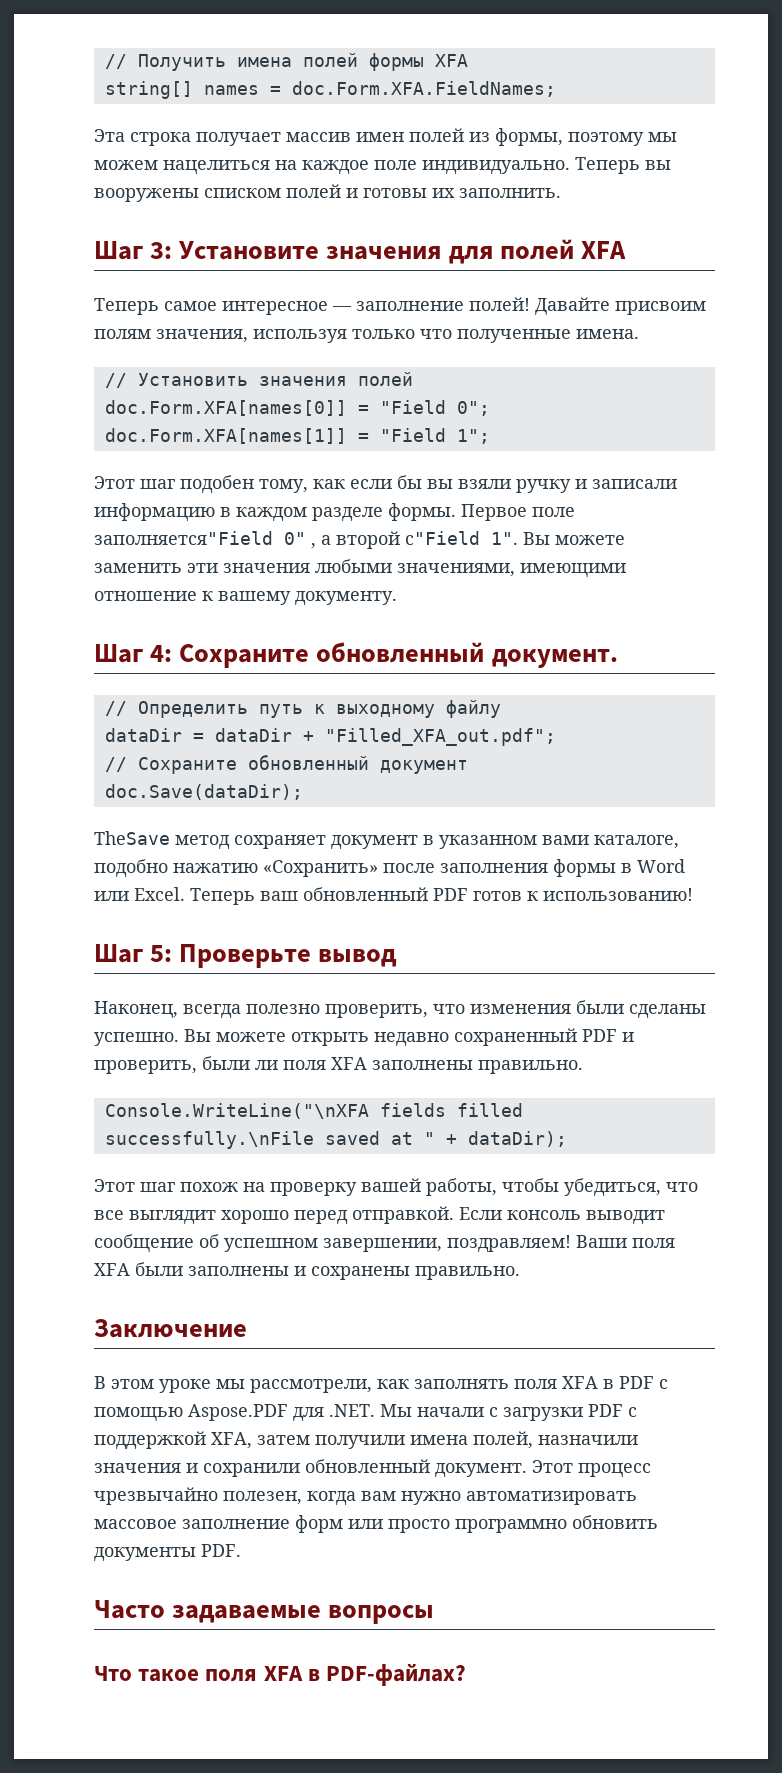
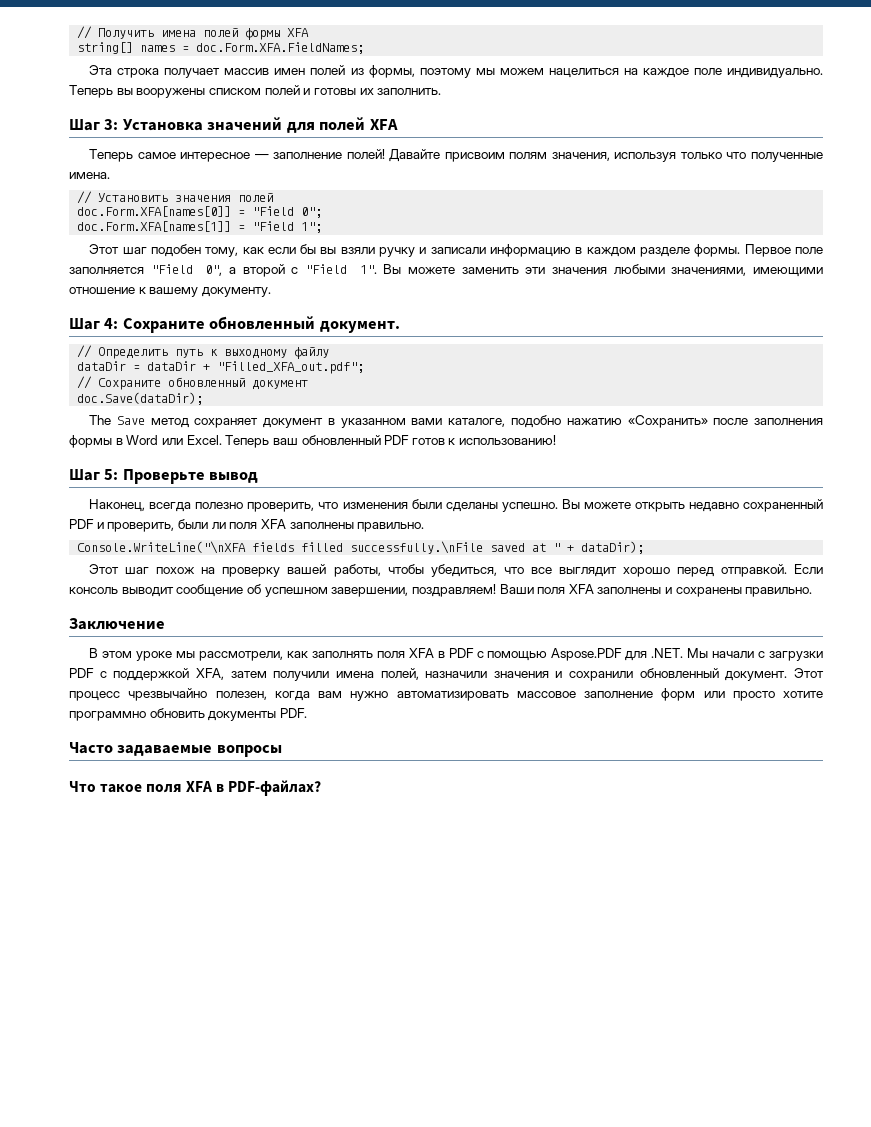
[179,241,442,260] Установите значения -> [122,117,283,131] Установка значений
[94,531,480,549] заполняется"Field 0" , а второй с"Field -> [69,264,348,277] заполняется "Field 0", а второй с "Field
[94,831,170,845] TheSave -> [89,415,145,425] The Save
[135,1262,183,1276] были -> (594, 589) none
(450, 1526) none -> [783,691,823,698] хотите

